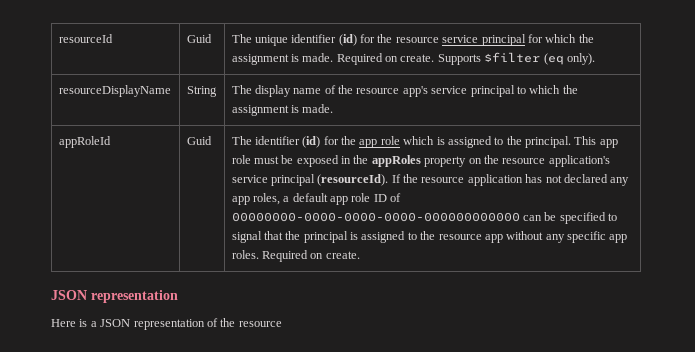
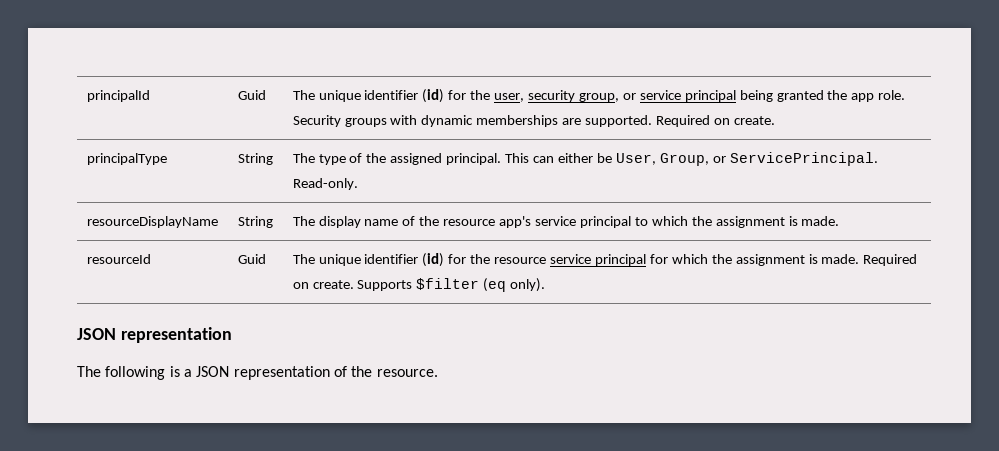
(58, 38) none -> [86,90,150,102] [237,90,266,100] [292,89,906,103] [292,115,775,127] [86,153,167,165] [237,153,273,165] [292,152,878,166] [292,178,358,190] [86,216,218,228] [237,216,273,228] [292,216,840,228] principalId | Guid | The unique identifier (id) for the user, security group, or service principal being granted the app role. Security groups with dynamic memberships are supported. Required on create. // principalType | String | The type of the assigned principal. This can either be User, Group, or ServicePrincipal. Read-only. // resourceDisplayName | String | The display name of the resource app's service principal to which the assignment is made. //
[58,85,171,97] [186,86,217,97] [231,85,578,97] [231,104,334,116] [58,136,111,148] [186,136,212,145] [231,136,618,148] [231,155,610,167] [231,174,630,186] [231,193,402,205] [231,212,618,224] [231,231,628,243] [231,250,360,262] // resourceDisplayName | String | The display name of the resource app's service principal to which the assignment is made. // appRoleId | Guid | The identifier (id) for the app role which is assigned to the principal. This app role must be exposed in the appRoles property on the resource application's service principal (resourceId). If the resource application has not declared any app roles, a default app role ID of 00000000-0000-0000-0000-000000000000 can be specified to signal that the principal is assigned to the resource app without any specific app roles. Required on create. -> (546, 285) none
[51,319,76,327] Here -> [77,366,166,380] The following
[238,321,282,327] resource -> [376,369,438,377] resource.

